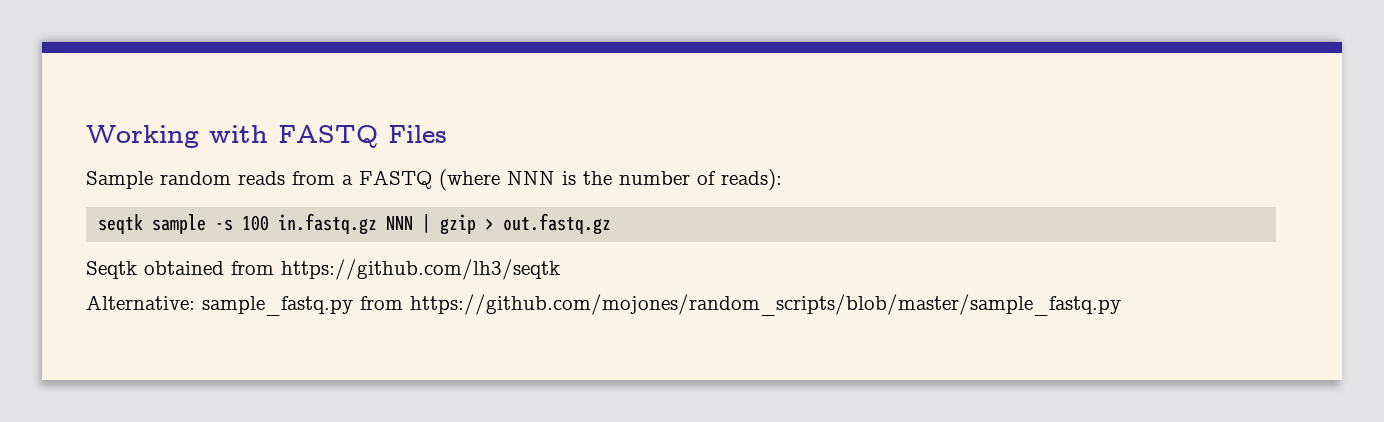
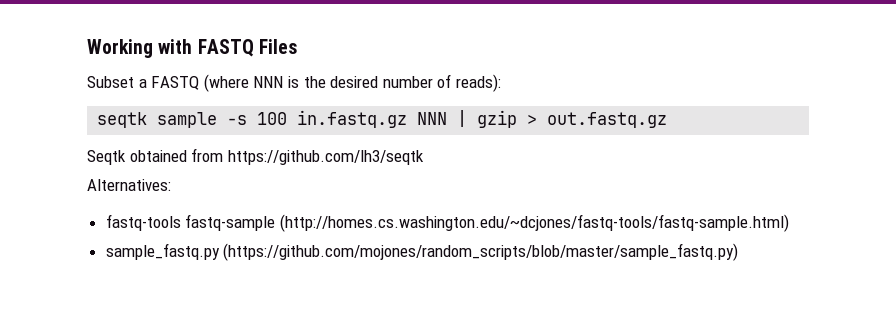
[86,171,335,189] Sample random reads from -> [87,76,134,88] Subset
(612, 178) none -> [330,76,379,88] desired
[86,294,1121,316] Alternative: sample_fastq.py from https://github.com/mojones/random_scripts/blob/master/sample_fastq.py -> [87,179,171,191] [105,214,789,232] [105,243,739,261] Alternatives: // fastq-tools fastq-sample (http://homes.cs.washington.edu/~dcjones/fastq-tools/fastq-sample.html) // sample_fastq.py (https://github.com/mojones/random_scripts/blob/master/sample_fastq.py)

